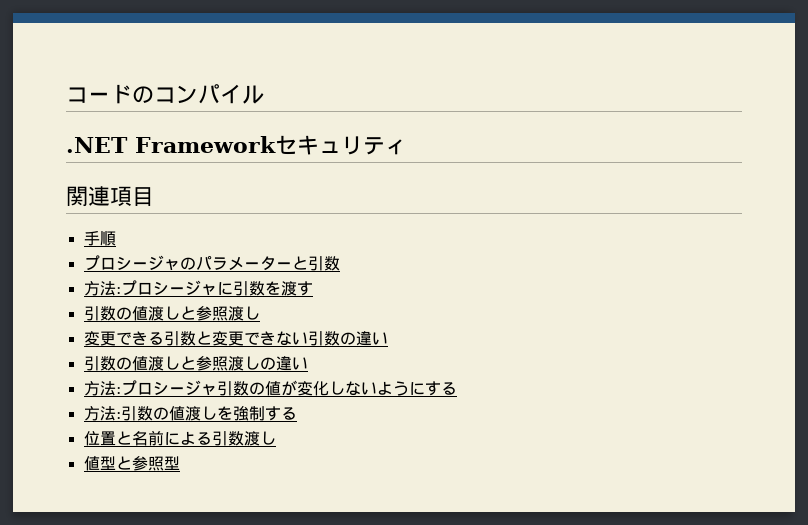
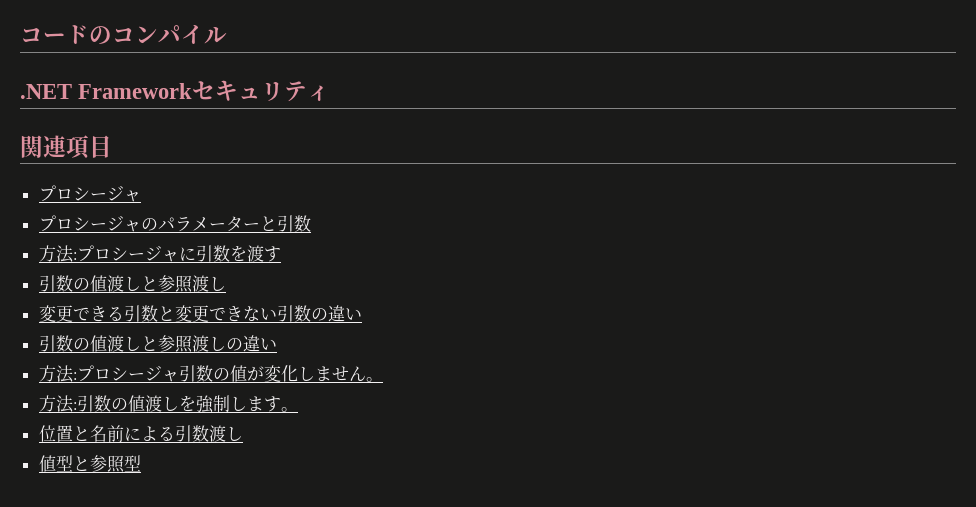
[83,231,116,246] 手順 -> [38,185,141,202] プロシージャ
[344,381,457,396] ないようにする -> [314,366,383,382] ません。
[264,406,297,421] する -> [229,396,298,412] します。

